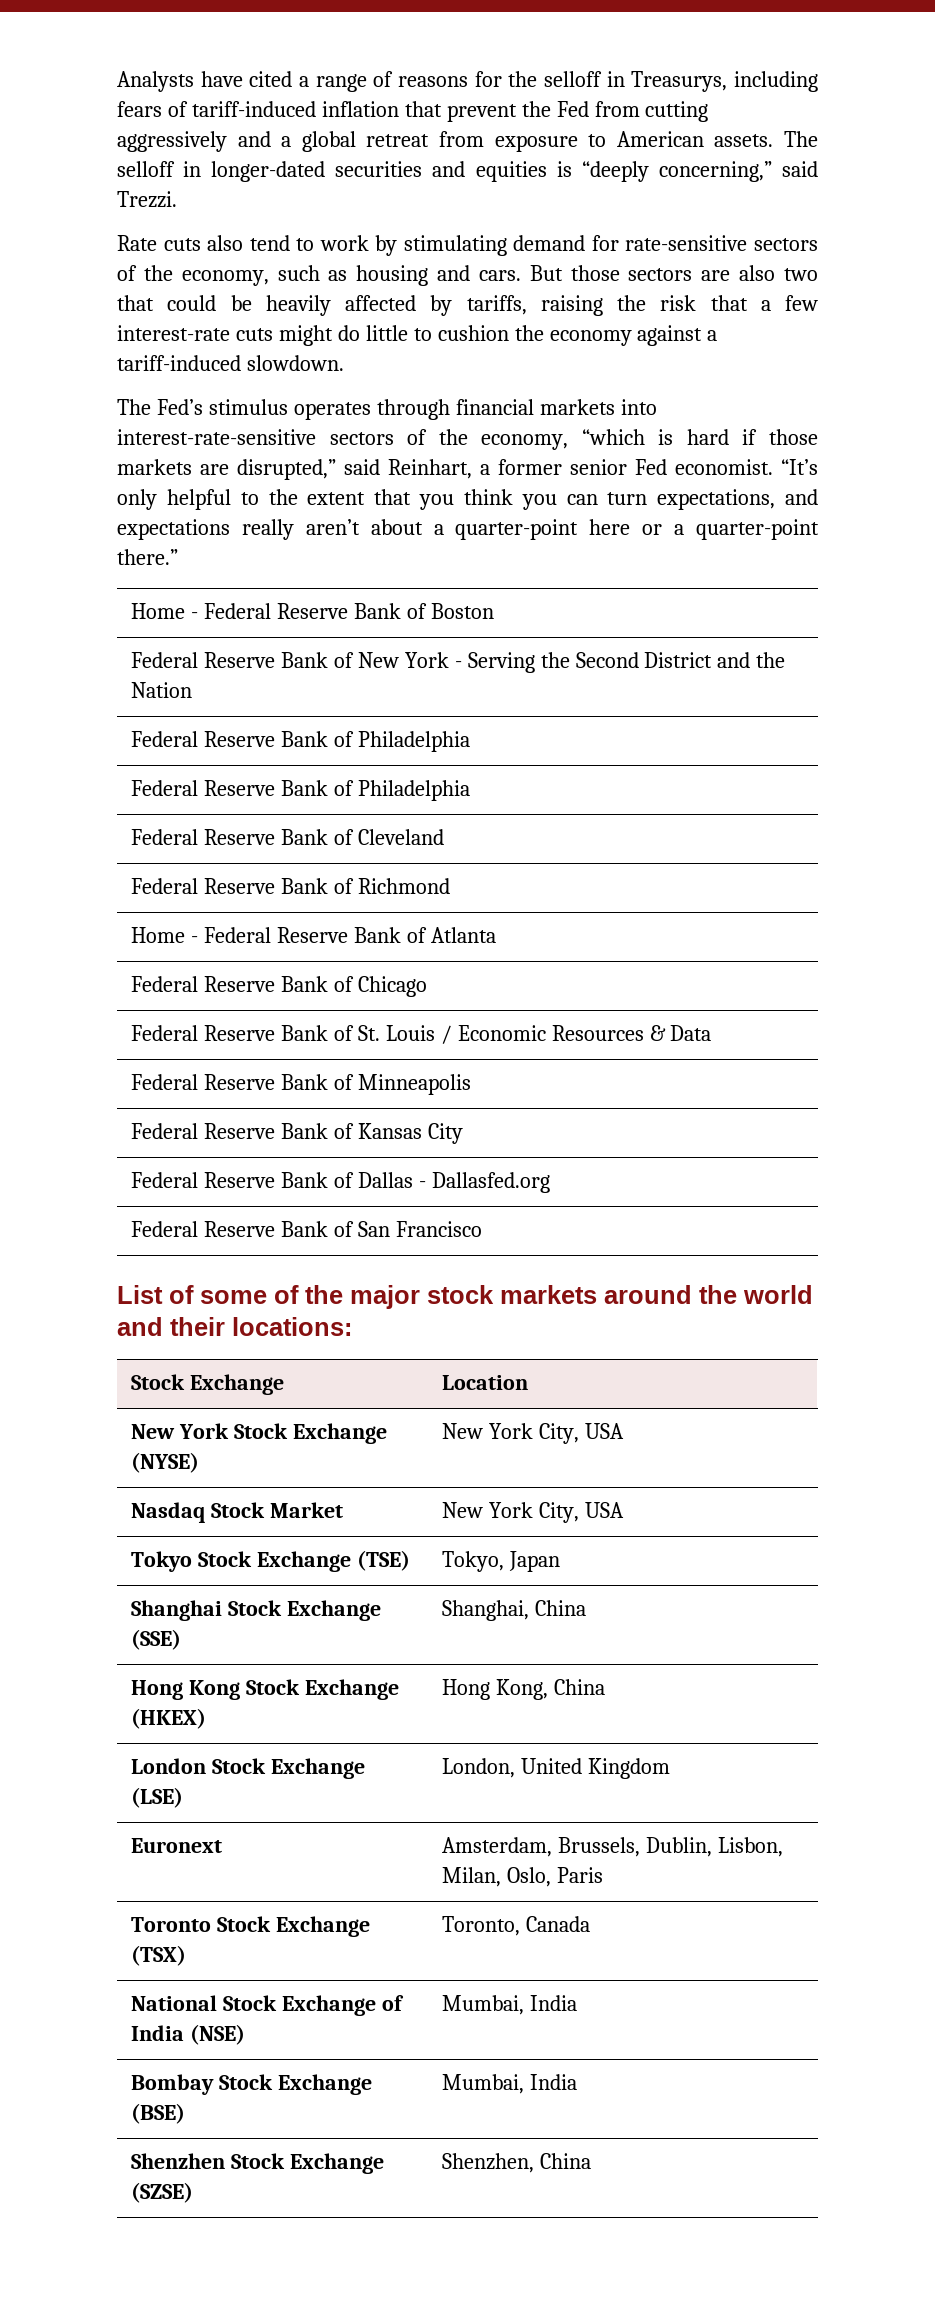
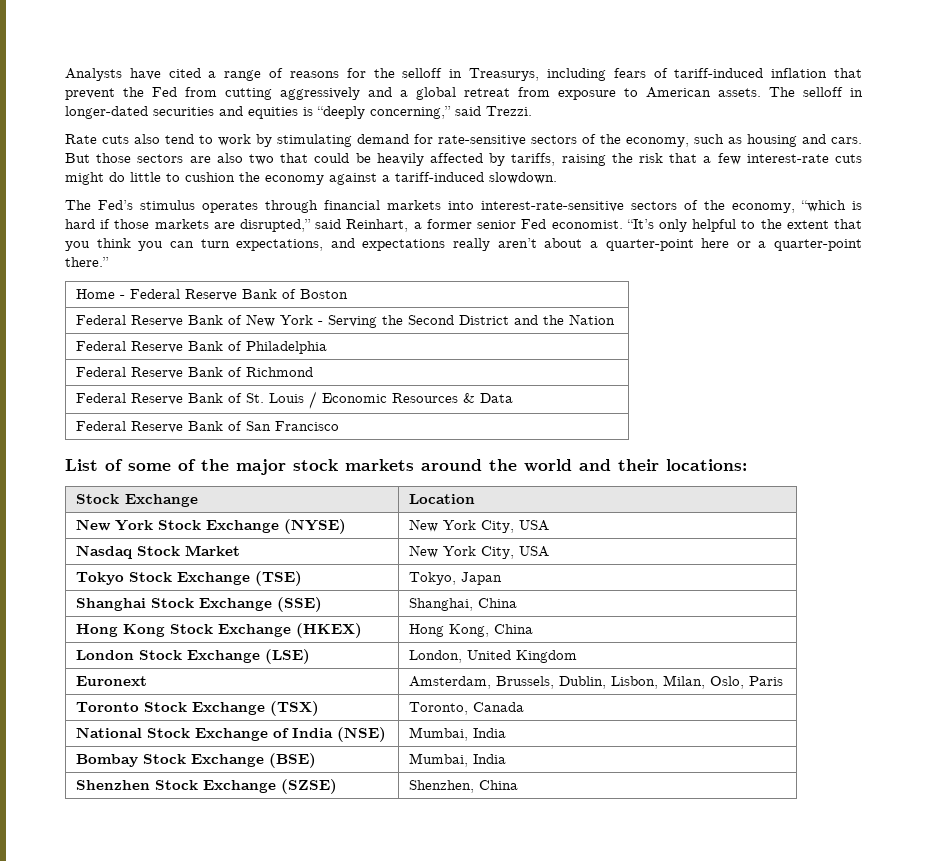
[131,780,470,801] [131,829,444,845] // Federal Reserve Bank of Philadelphia // Federal Reserve Bank of Cleveland -> (327, 347) none
[131,927,496,943] [131,976,427,997] // Home - Federal Reserve Bank of Atlanta // Federal Reserve Bank of Chicago -> (313, 372) none
[131,1074,471,1095] [131,1123,463,1144] [131,1172,550,1193] // Federal Reserve Bank of Minneapolis // Federal Reserve Bank of Kansas City // Federal Reserve Bank of Dallas - Dallasfed.org -> (513, 398) none

